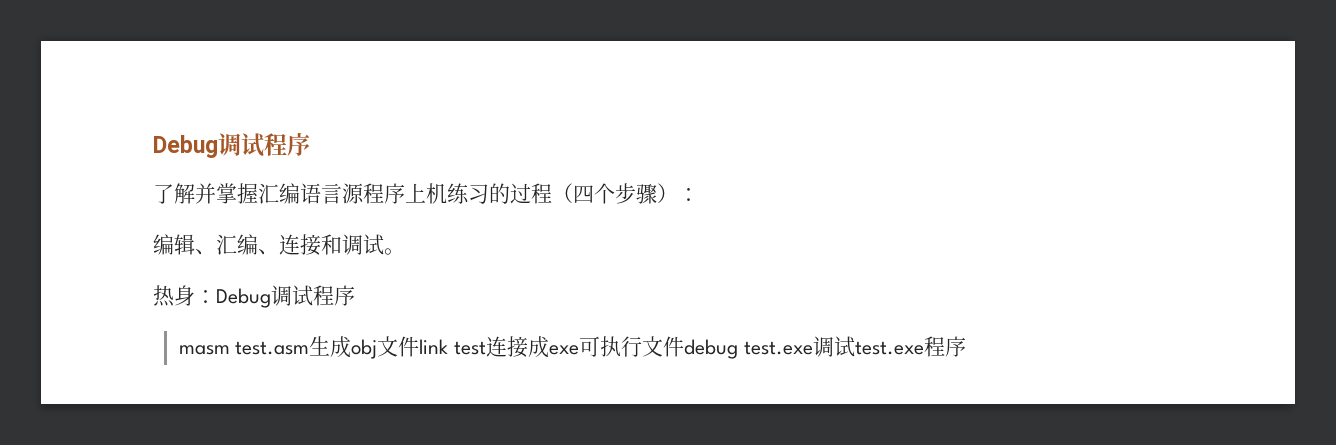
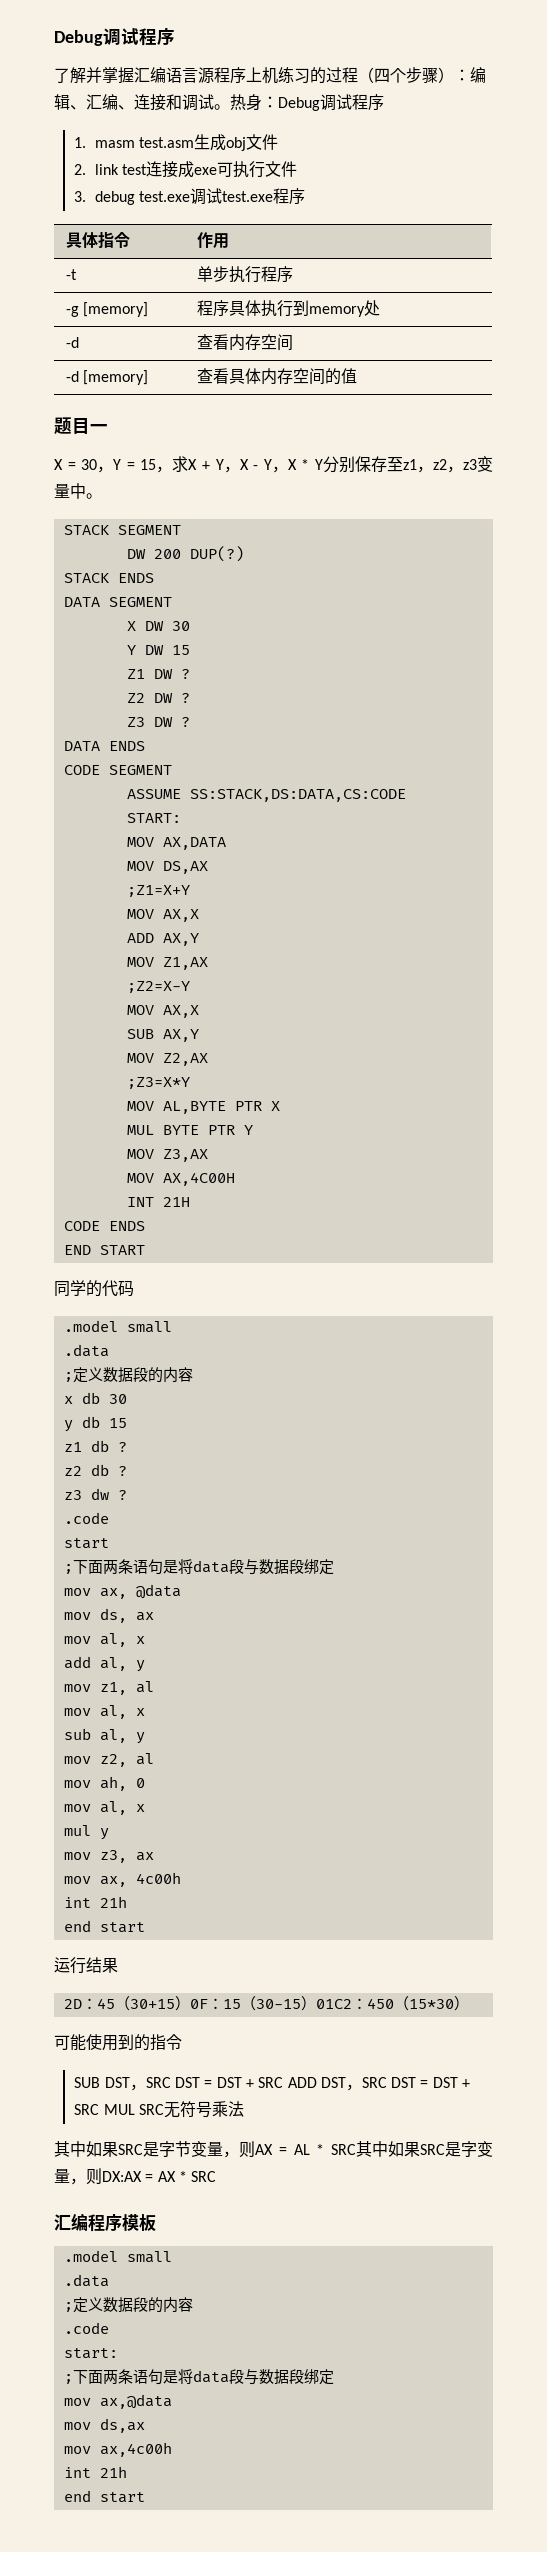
(699, 194) // -> (470, 75) none
(405, 251) // -> (230, 107) none
(355, 295) none -> [74,137,87,148] 1.
(420, 346) none -> [74,164,87,175] // 2.
(684, 346) none -> [74,191,87,202] // 3.
(966, 346) none -> [65,232,130,248] [196,232,229,249] [65,269,77,280] [196,266,293,283] [65,302,149,317] [196,300,380,317] [65,337,79,348] [196,334,293,351] [65,370,149,385] [196,368,357,385] [54,417,108,434] [54,456,493,473] [54,483,102,499] [63,525,181,535] [126,546,244,562] [63,573,154,583] [63,597,172,607] [126,621,190,631] [126,645,190,655] [126,669,190,679] [126,693,190,703] [126,717,190,727] [63,741,145,751] [63,765,172,775] [126,789,406,802] [126,813,181,823] [126,837,226,850] [126,861,208,874] [126,885,190,897] [126,909,199,922] [126,933,199,946] [126,957,208,970] [126,981,190,993] [126,1005,199,1018] [126,1029,199,1042] [126,1053,208,1066] [126,1077,190,1089] [126,1101,280,1114] [126,1125,253,1135] [126,1149,208,1162] [126,1172,235,1186] [126,1197,190,1207] [63,1221,145,1231] [63,1245,145,1255] [54,1280,134,1297] [63,1320,172,1333] [63,1344,109,1357] [63,1367,193,1383] [63,1392,127,1404] [63,1416,127,1432] [63,1440,127,1452] [63,1464,127,1476] [63,1488,127,1500] [63,1512,109,1524] [63,1538,109,1549] [63,1559,334,1575] [63,1584,181,1599] [63,1608,154,1623] [63,1633,145,1647] [63,1656,145,1672] [63,1681,154,1695] [63,1705,145,1719] [63,1728,145,1744] [63,1753,154,1767] [63,1776,145,1791] [63,1801,145,1815] [63,1825,109,1840] [63,1850,154,1863] [63,1872,181,1887] [63,1896,127,1908] [63,1920,145,1933] [54,1957,118,1974] [63,1996,469,2011] [54,2034,182,2051] [74,2077,471,2091] [74,2101,244,2118] [54,2141,493,2158] [54,2168,217,2185] [54,2213,156,2232] [63,2250,172,2263] [63,2274,109,2287] [63,2297,193,2313] [63,2322,109,2334] [63,2348,118,2359] [63,2369,334,2385] [63,2394,172,2409] [63,2418,145,2433] [63,2442,172,2457] [63,2466,127,2478] [63,2490,145,2503] // 具体指令 | 作用 // -t | 单步执行程序 // -g [memory] | 程序具体执行到memory处 // -d | 查看内存空间 // -d [memory] | 查看具体内存空间的值 // 题目一 // X = 30，Y = 15，求X + Y，X - Y，X * Y分别保存至z1，z2，z3变量中。 // STACK SEGMENT // DW 200 DUP(?) // STACK ENDS // DATA SEGMENT // X DW 30 // Y DW 15 // Z1 DW ? // Z2 DW ? // Z3 DW ? // DATA ENDS // CODE SEGMENT // ASSUME SS:STACK,DS:DATA,CS:CODE // START: // MOV AX,DATA // MOV DS,AX // ;Z1=X+Y // MOV AX,X // ADD AX,Y // MOV Z1,AX // ;Z2=X-Y // MOV AX,X // SUB AX,Y // MOV Z2,AX // ;Z3=X*Y // MOV AL,BYTE PTR X // MUL BYTE PTR Y // MOV Z3,AX // MOV AX,4C00H // INT 21H // CODE ENDS // END START // 同学的代码 // .model small // .data // ;定义数据段的内容 // x db 30 // y db 15 // z1 db ? // z2 db ? // z3 dw ? // .code // start // ;下面两条语句是将data段与数据段绑定 // mov ax, @data // mov ds, ax // mov al, x // add al, y // mov z1, al // mov al, x // sub al, y // mov z2, al // mov ah, 0 // mov al, x // mul y // mov z3, ax // mov ax, 4c00h // int 21h // end start // 运行结果 // 2D：45（30+15）0F：15（30-15）01C2：450（15*30） // 可能使用到的指令 // SUB DST，SRC DST = DST + SRC ADD DST，SRC DST = DST + SRC MUL SRC无符号乘法 // 其中如果SRC是字节变量，则AX = AL * SRC其中如果SRC是字变量，则DX:AX = AX * SRC // 汇编程序模板 // .model small // .data // ;定义数据段的内容 // .code // start: // ;下面两条语句是将data段与数据段绑定 // mov ax,@data // mov ds,ax // mov ax,4c00h // int 21h // end start

